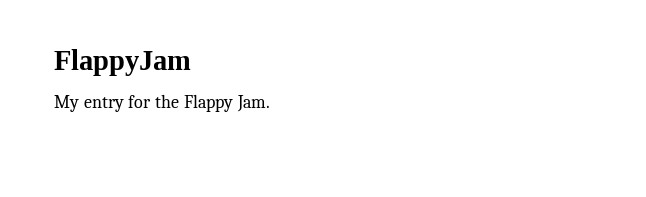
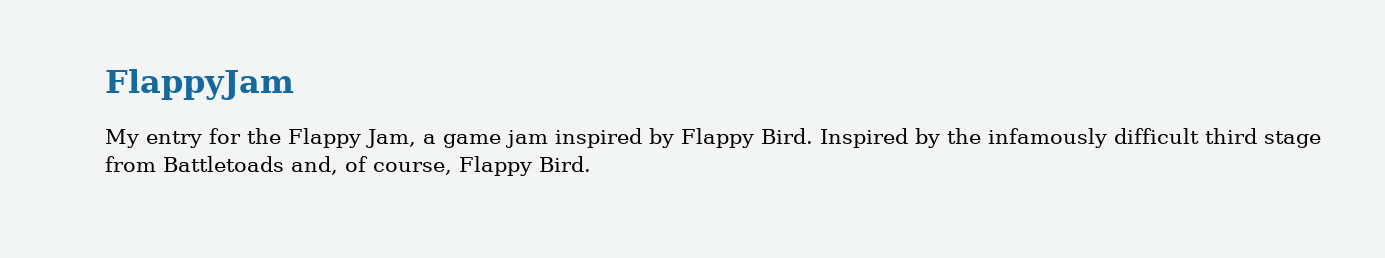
[236,95,270,112] Jam. -> [366,128,1321,148] [105,156,591,176] Jam, a game jam inspired by Flappy Bird. Inspired by the infamously difficult third stage from Battletoads and, of course, Flappy Bird.

